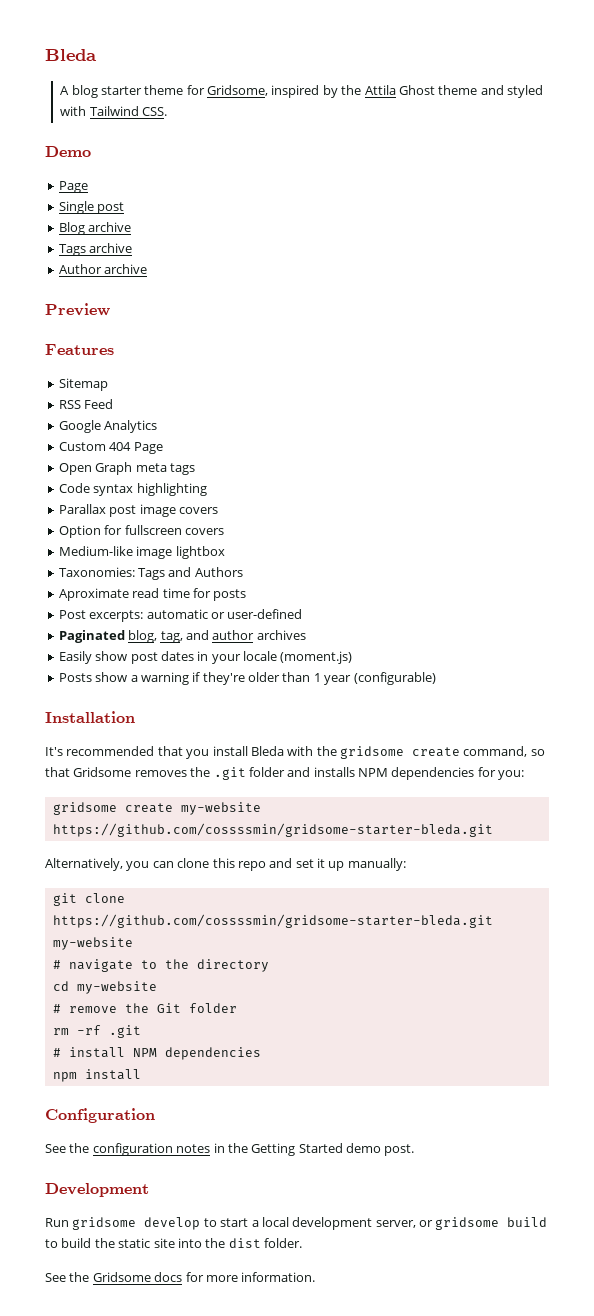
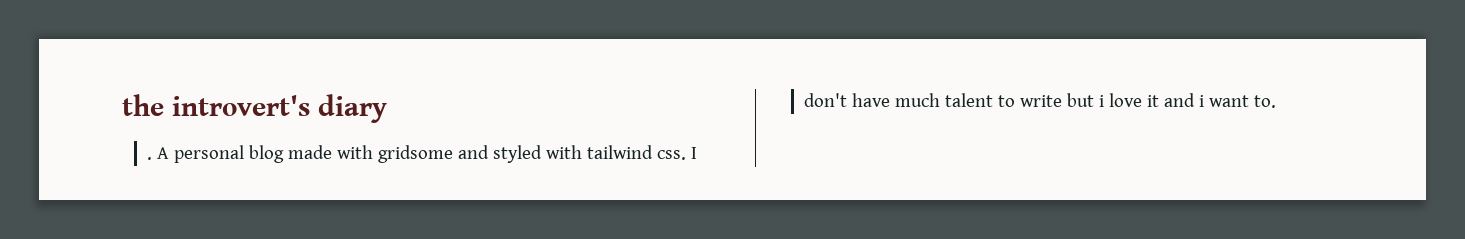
[45,49,97,61] [60,85,544,98] [60,106,167,116] [45,146,91,157] [58,181,88,193] [58,201,125,214] [58,222,132,235] [58,243,133,256] [58,264,148,274] [45,303,110,316] [45,344,114,355] [58,378,108,391] [58,399,114,409] [58,420,158,433] [58,442,163,454] [58,462,195,475] [58,483,207,496] [58,504,218,517] [58,525,224,538] [58,546,225,559] [58,567,243,580] [58,588,247,601] [58,609,303,622] [58,630,306,643] [58,651,353,664] [58,672,436,685] [45,711,135,723] [45,746,545,759] [45,767,525,780] [52,802,261,815] [52,823,493,837] [45,858,406,871] [52,893,125,906] [52,914,493,928] [52,937,133,950] [52,959,269,972] [52,981,157,994] [52,1003,237,1013] [52,1025,141,1038] [52,1047,261,1060] [52,1069,141,1082] [45,1108,155,1123] [45,1143,415,1156] [45,1183,149,1197] [45,1217,548,1230] [45,1238,302,1248] [45,1272,316,1282] Bleda // A blog starter theme for Gridsome, inspired by the Attila Ghost theme and styled with Tailwind CSS. // Demo // Page // Single post // Blog archive // Tags archive // Author archive // Preview // Features // Sitemap // RSS Feed // Google Analytics // Custom 404 Page // Open Graph meta tags // Code syntax highlighting // Parallax post image covers // Option for fullscreen covers // Medium-like image lightbox // Taxonomies: Tags and Authors // Aproximate read time for posts // Post excerpts: automatic or user-defined // Paginated blog, tag, and author archives // Easily show post dates in your locale (moment.js) // Posts show a warning if they're older than 1 year (configurable) // Installation // It's recommended that you install Bleda with the gridsome create command, so that Gridsome removes the .git folder and installs NPM dependencies for you: // gridsome create my-website https://github.com/cossssmin/gridsome-starter-bleda.git // Alternatively, you can clone this repo and set it up manually: // git clone https://github.com/cossssmin/gridsome-starter-bleda.git my-website // # navigate to the directory // cd my-website // # remove the Git folder // rm -rf .git // # install NPM dependencies // npm install // Configuration // See the configuration notes in the Getting Started demo post. // Development // Run gridsome develop to start a local development server, or gridsome build to build the static site into the dist folder. // See the Gridsome docs for more information. -> [122,94,387,123] [146,145,697,163] [803,93,1276,108] the introvert's diary // . A personal blog made with gridsome and styled with tailwind css. I don't have much talent to write but i love it and i want to.

